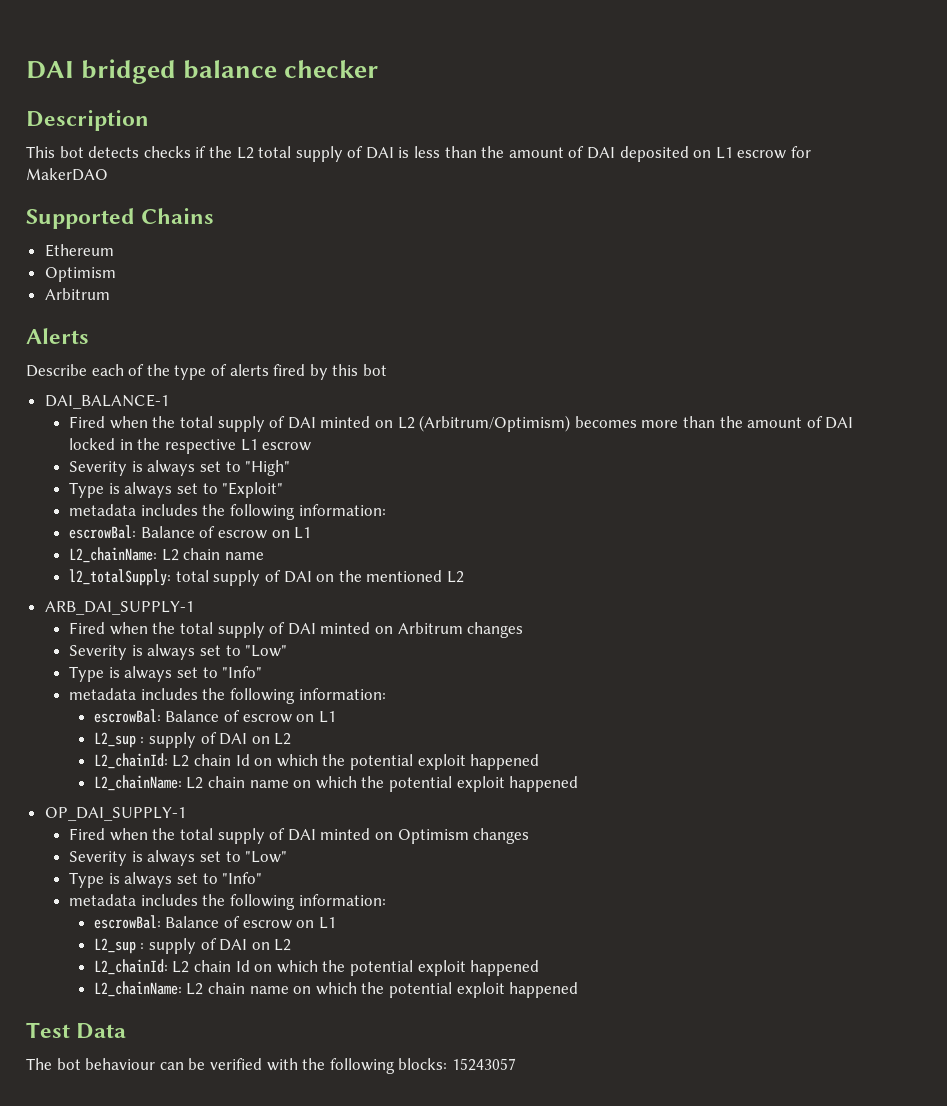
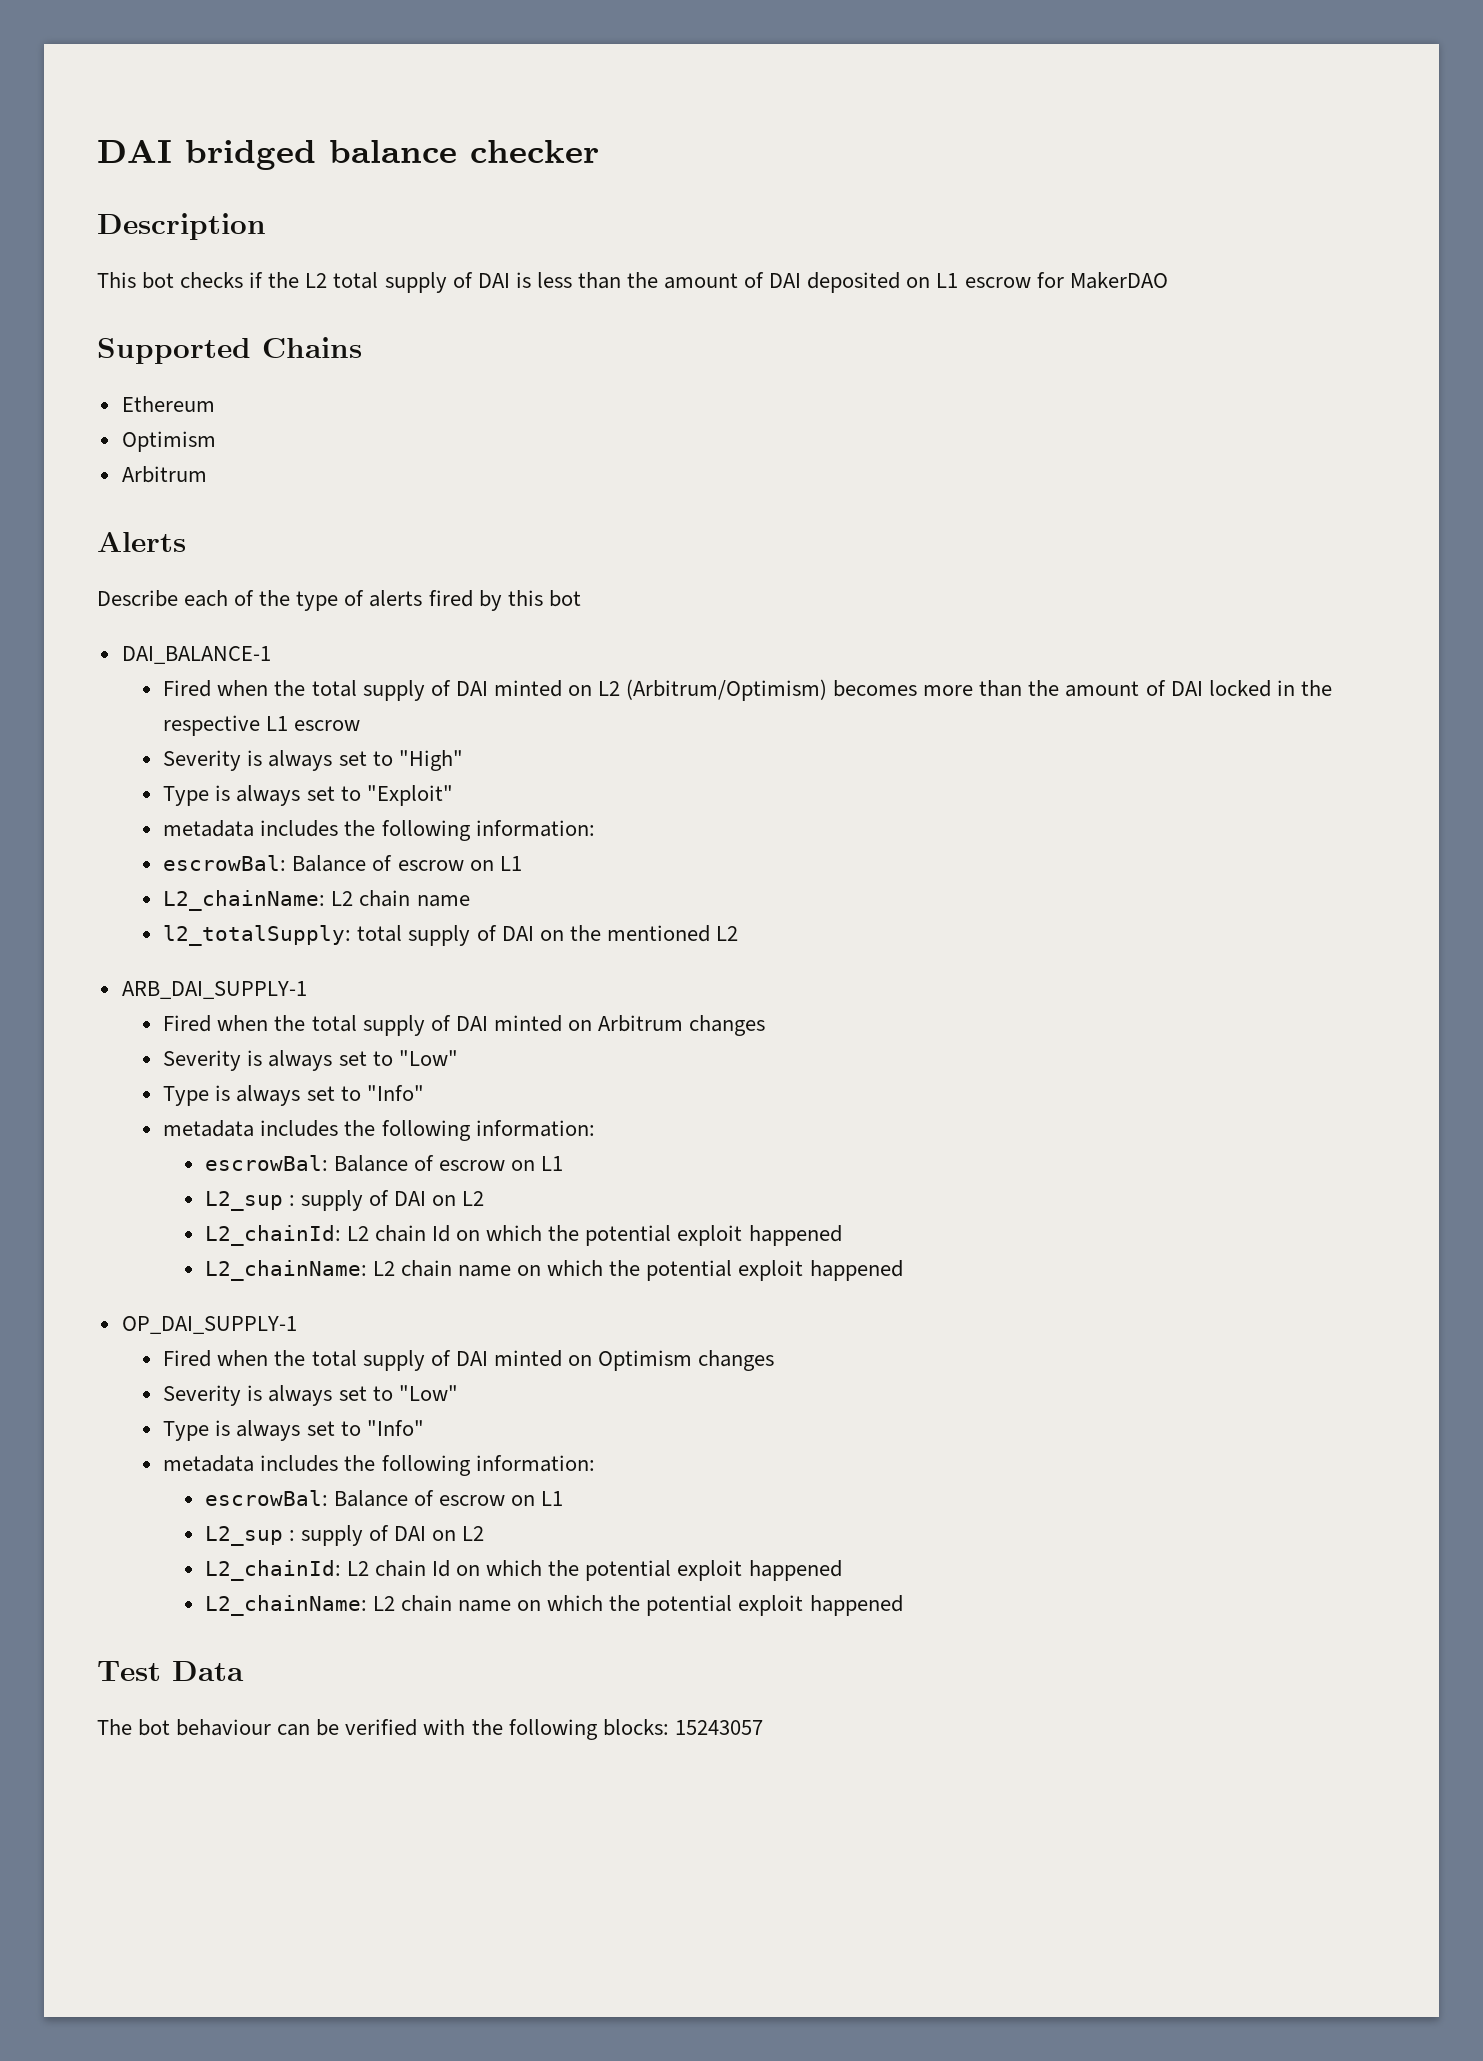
[88,146,140,158] detects -> (175, 280) none

